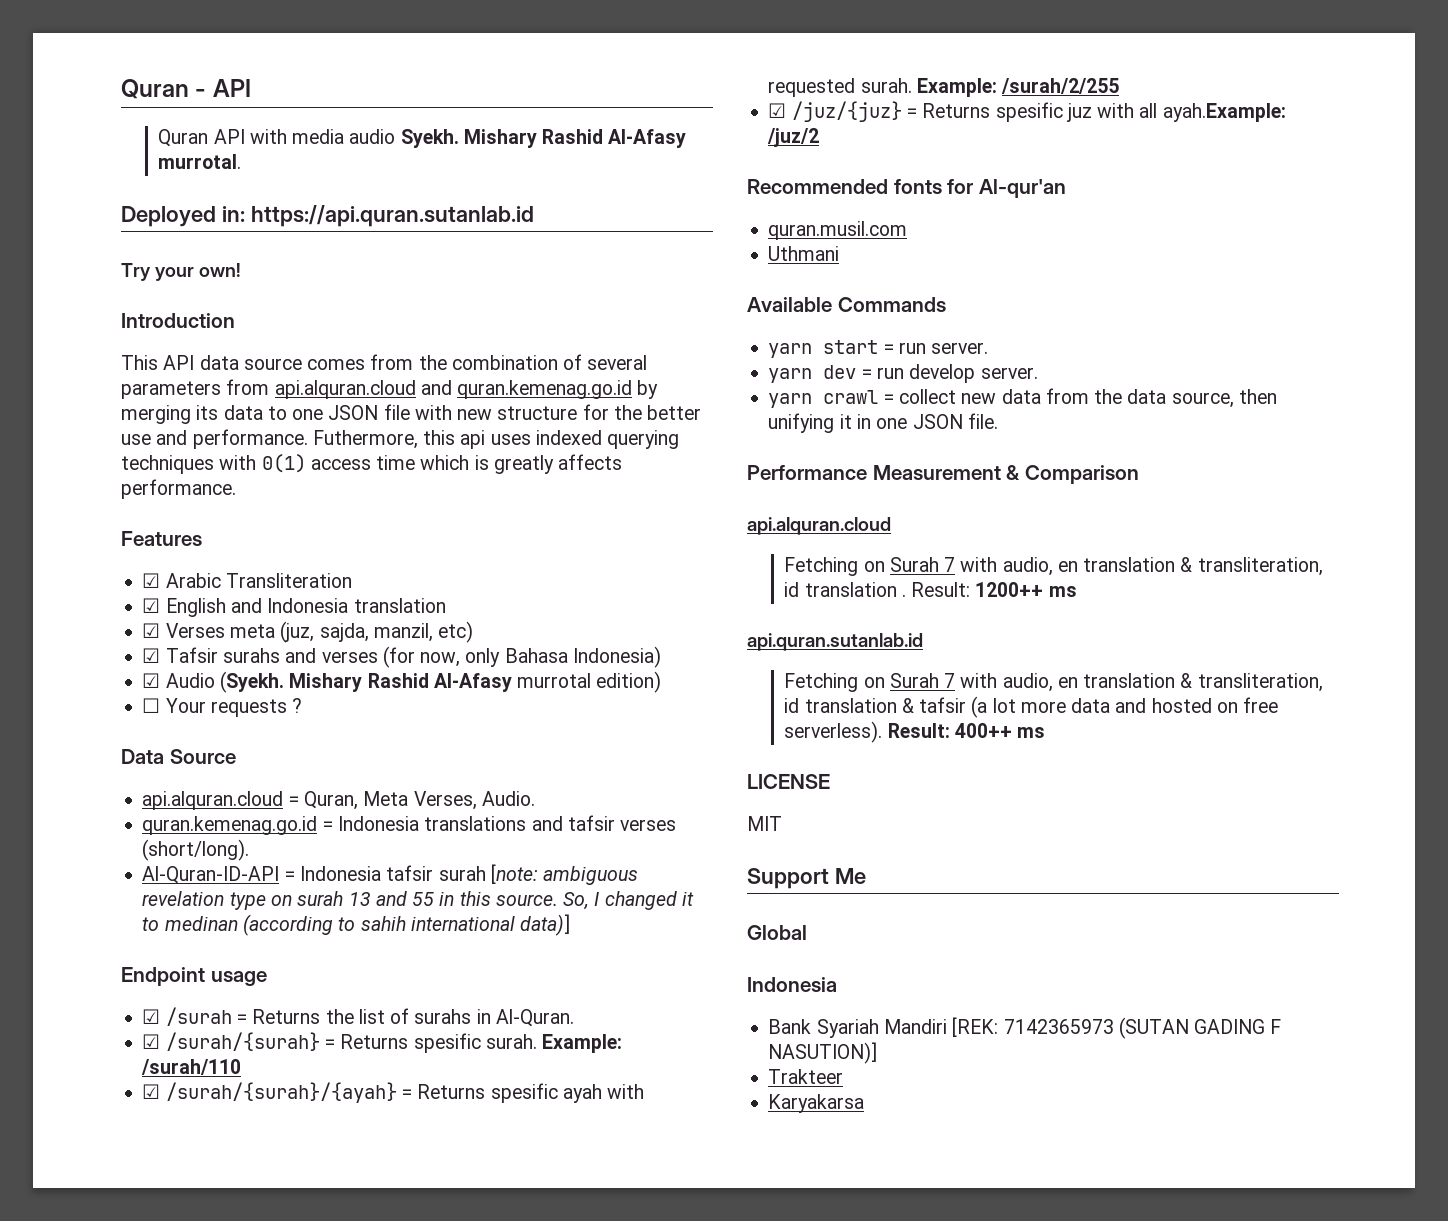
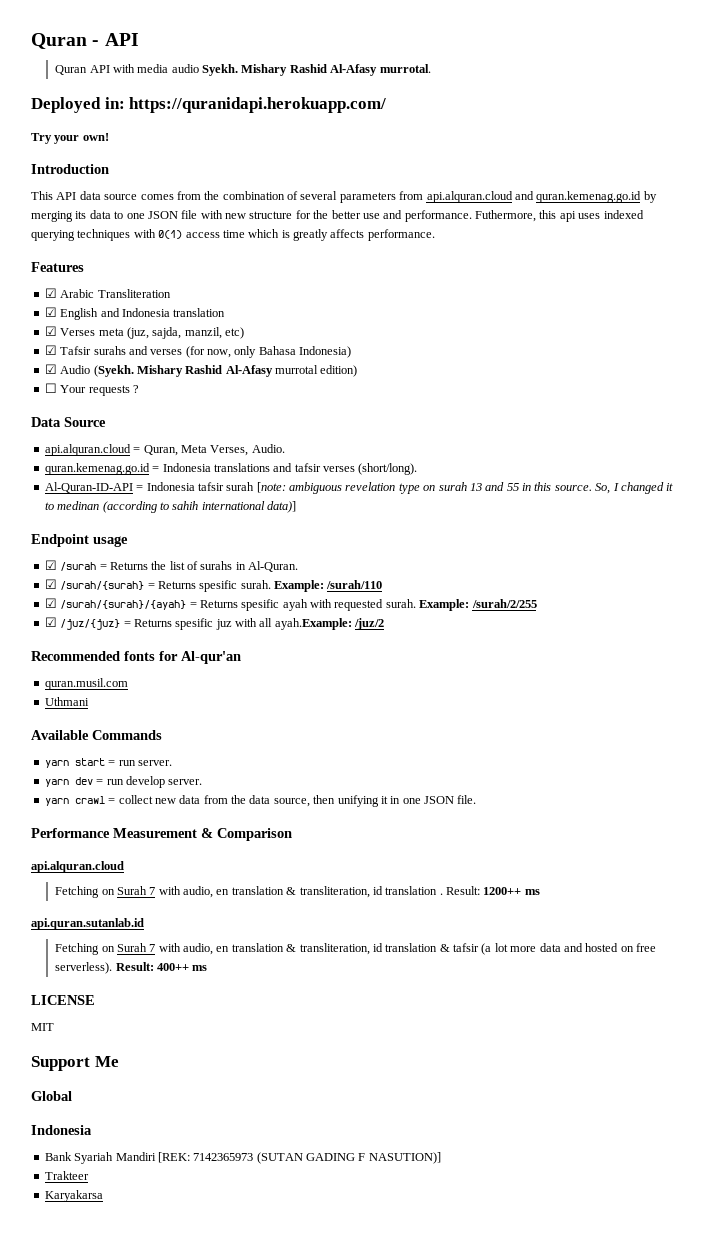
[250,205,534,227] https://api.quran.sutanlab.id -> [129,97,387,113] https://quranidapi.herokuapp.com/

